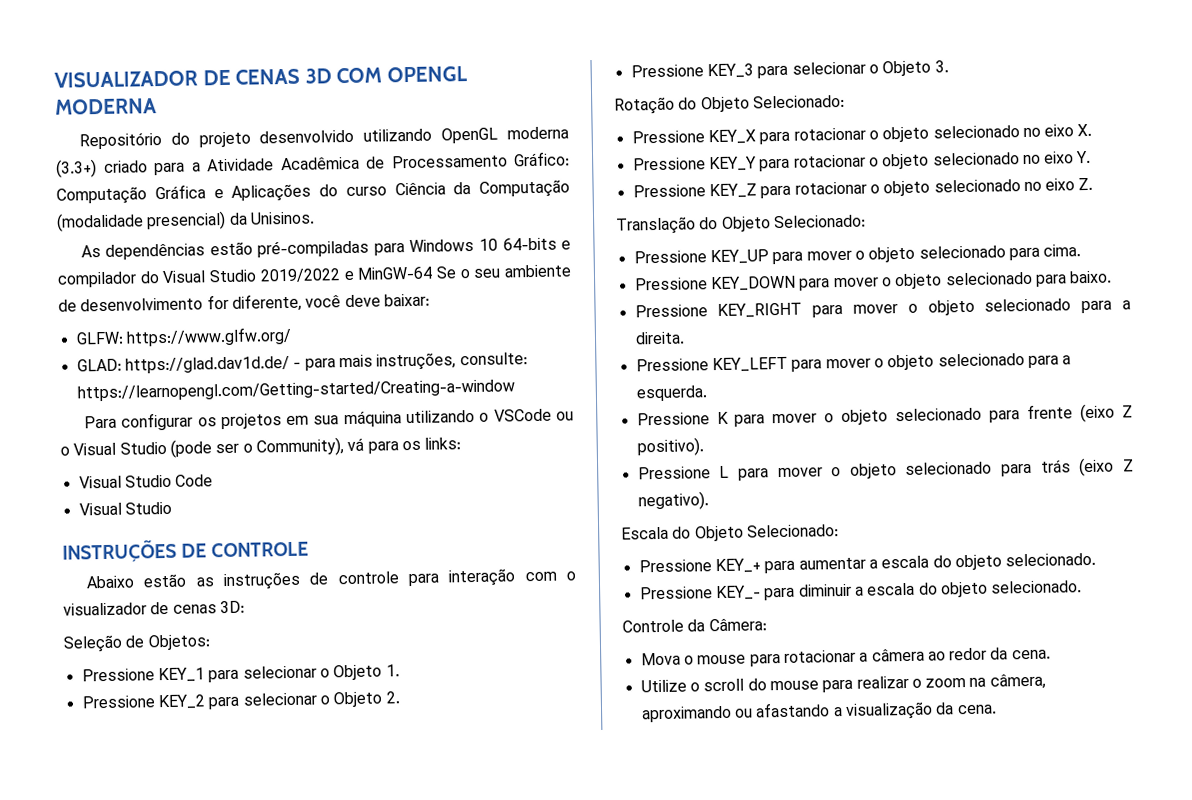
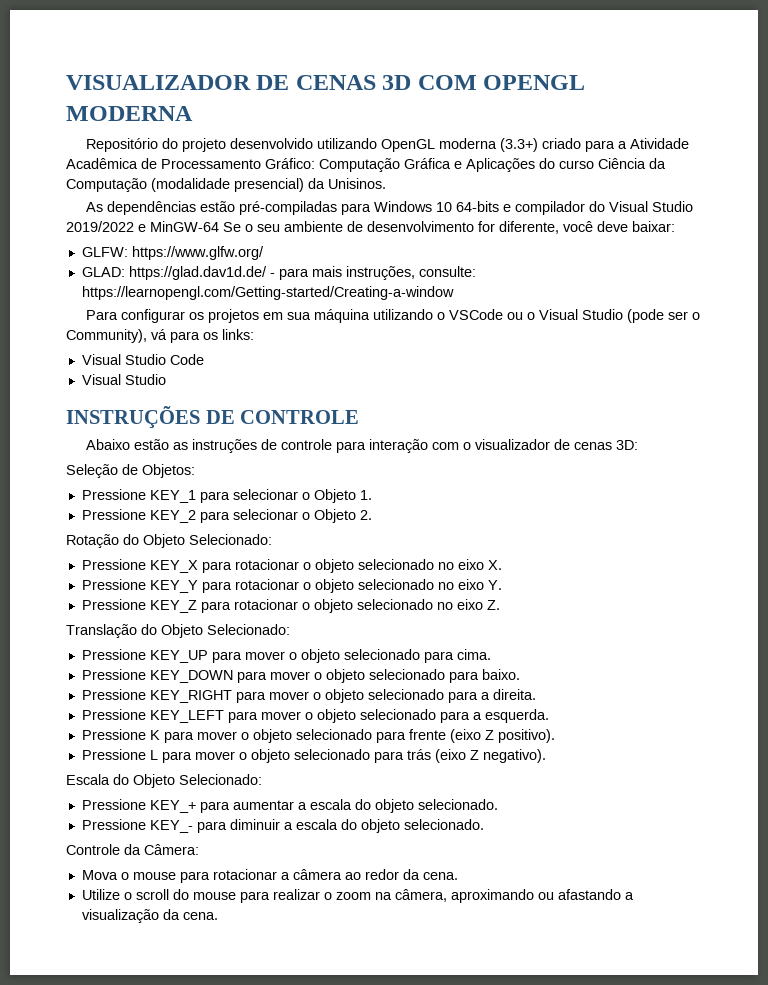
[630,60,949,79] // Pressione KEY_3 para selecionar o Objeto 3. -> (372, 515) none

